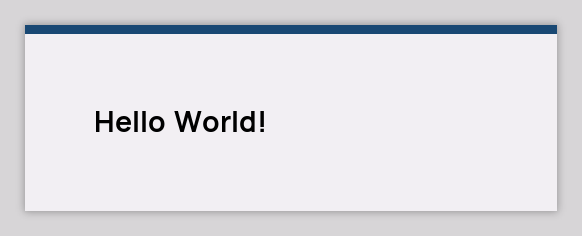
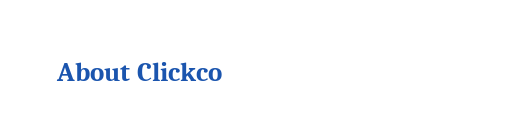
[94,111,267,132] Hello World! -> [56,62,223,81] About Clickco

